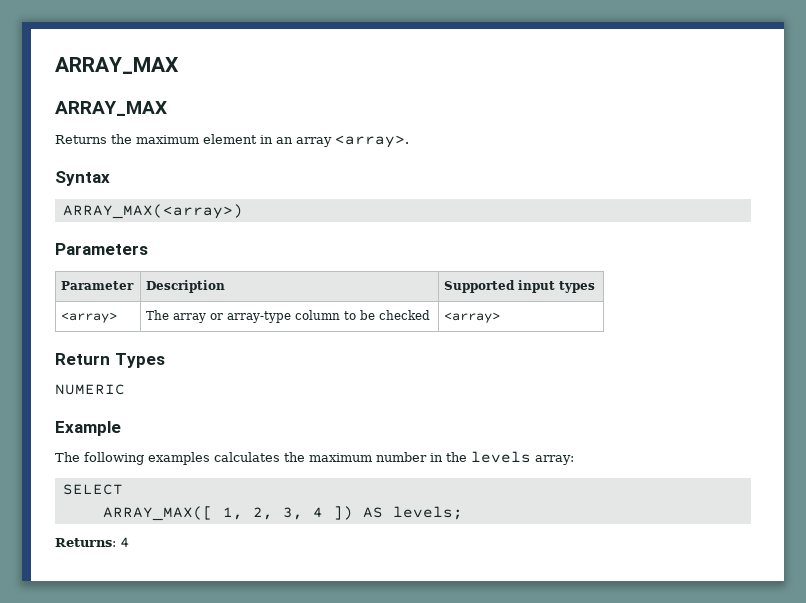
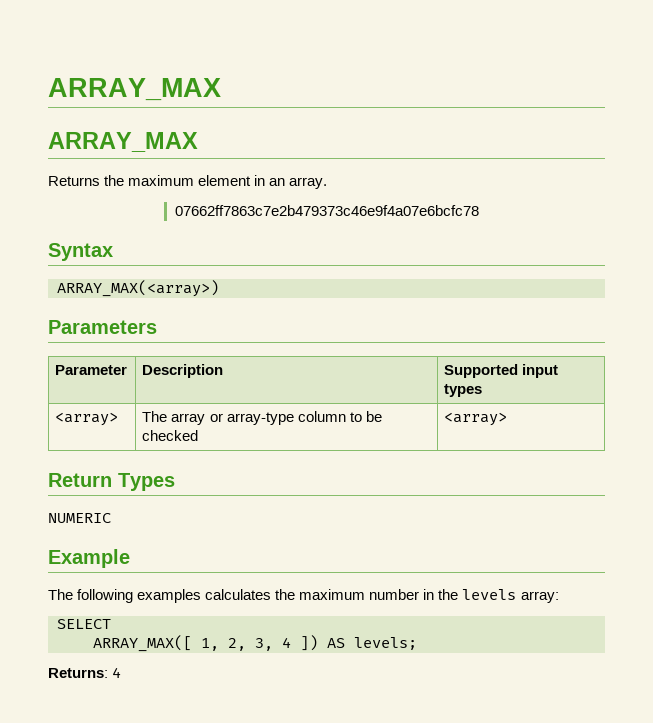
[296,135,409,148] array <array>. -> [289,177,328,189] [174,205,479,216] array. // 07662ff7863c7e2b479373c46e9f4a07e6bcfc78

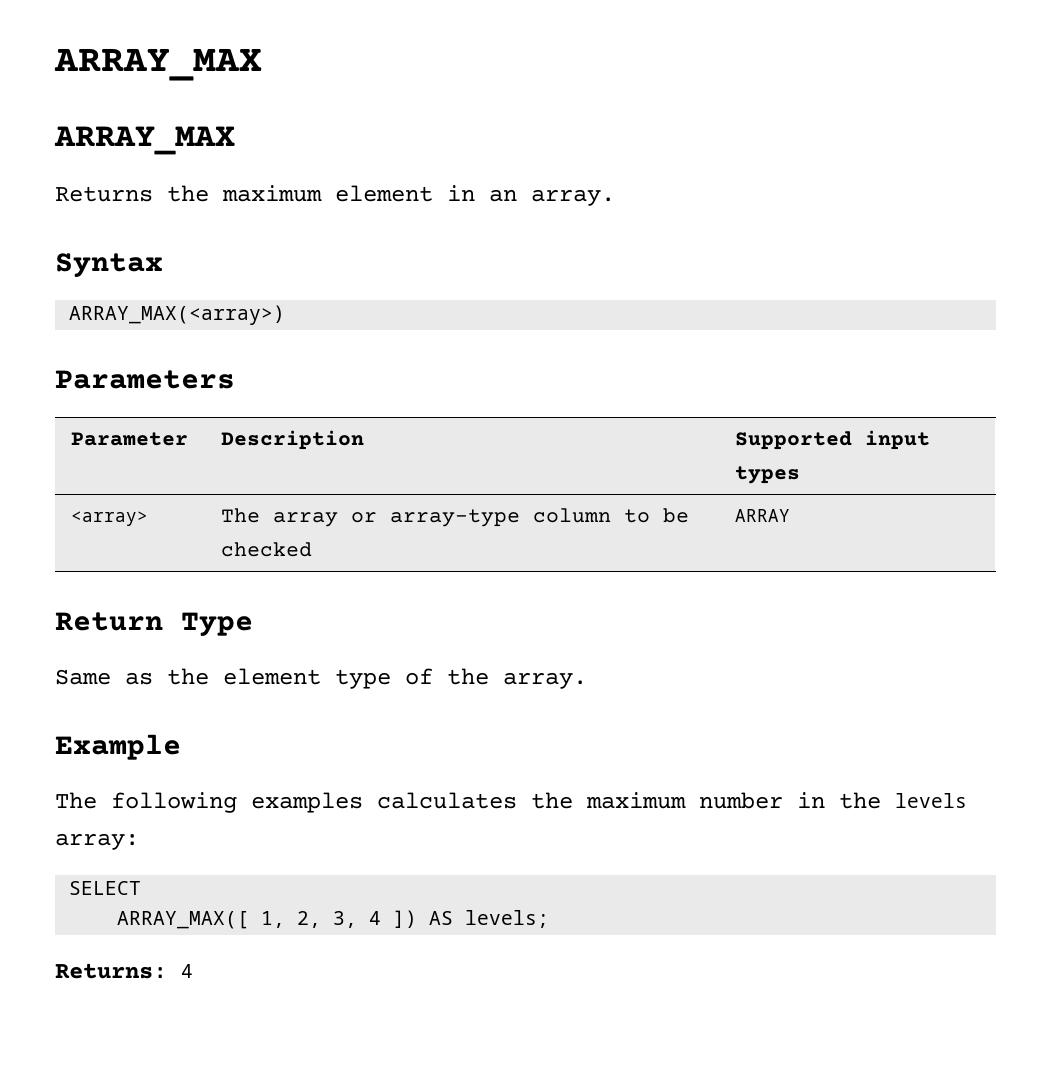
[174,205,479,216] // 07662ff7863c7e2b479373c46e9f4a07e6bcfc78 -> (615, 197) none
[444,412,508,426] <array> -> [735,509,791,522] ARRAY
[118,473,175,491] [48,513,111,523] Types // NUMERIC -> [181,612,253,637] [55,668,587,689] Type // Same as the element type of the array.

